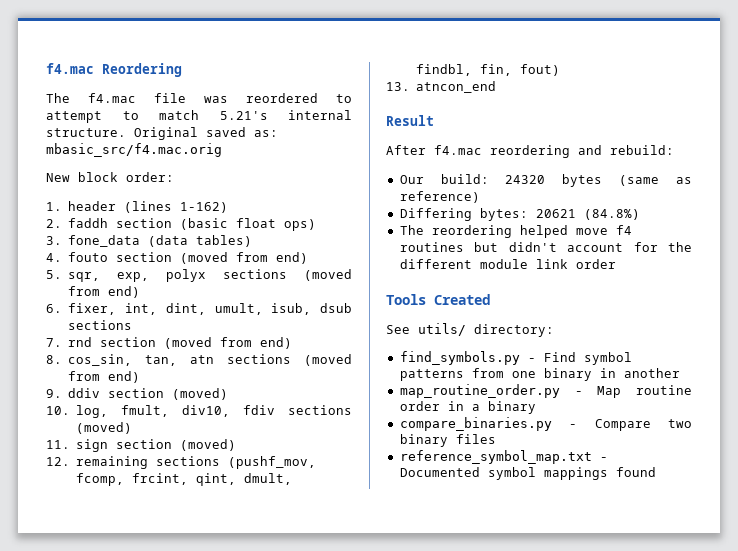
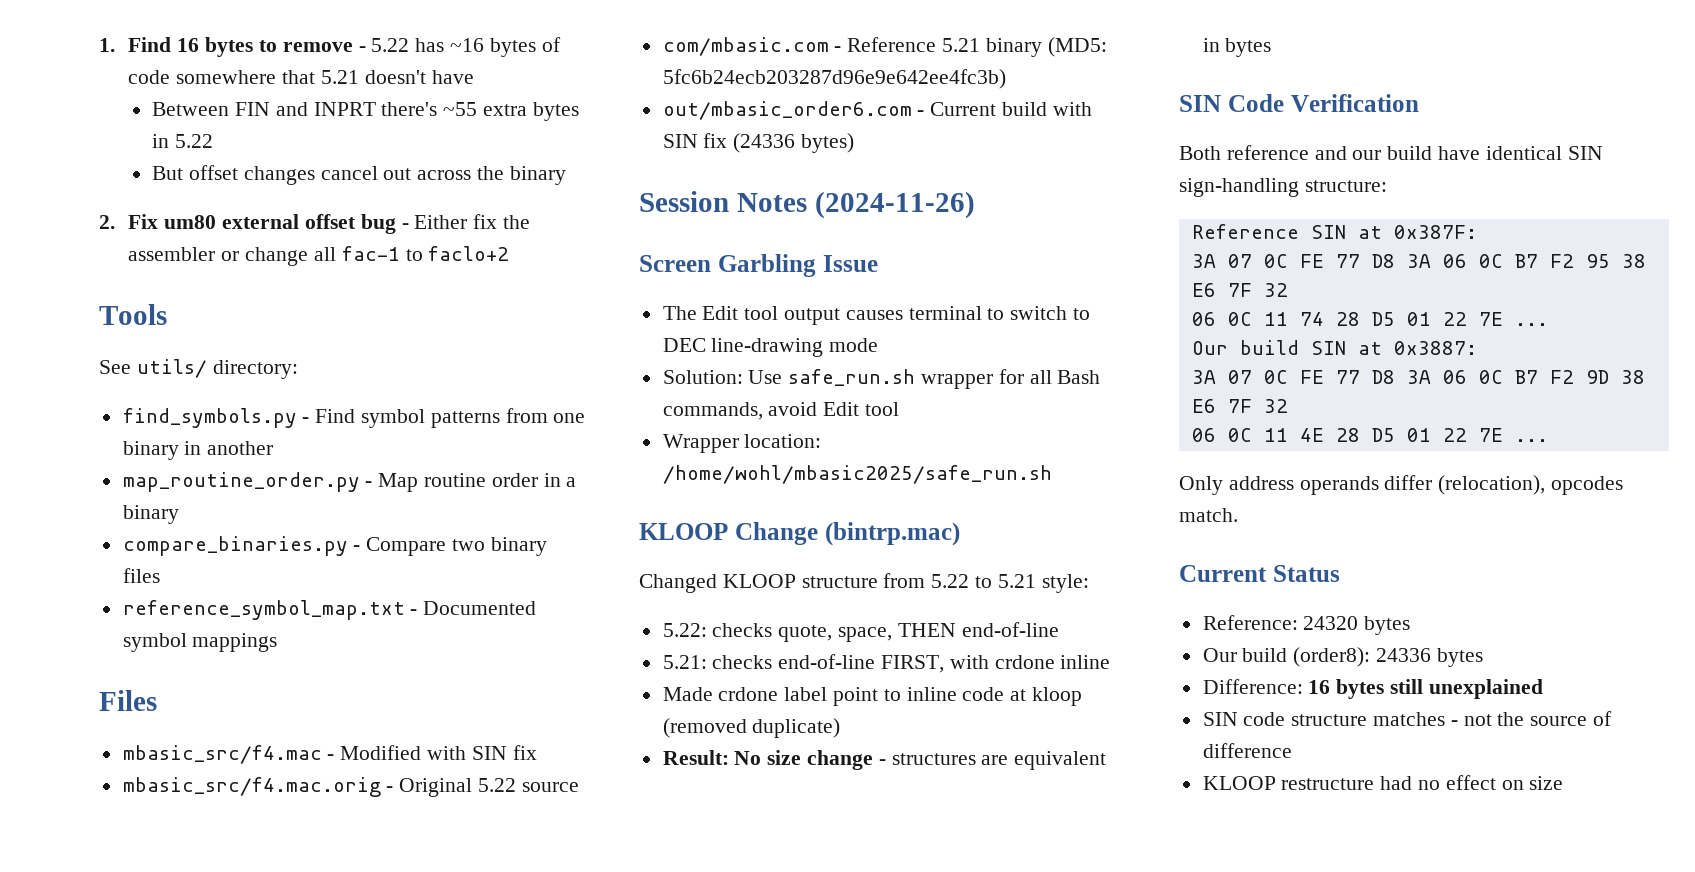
[46,63,182,77] [46,93,352,103] [46,110,352,123] [46,127,278,140] [46,143,222,157] [46,172,174,182] [46,201,229,213] [46,218,317,231] [46,235,253,247] [46,252,309,264] [46,269,352,282] [68,286,141,298] [46,303,352,315] [68,320,133,330] [46,337,293,349] [46,354,352,366] [68,371,141,383] [46,388,229,400] [46,405,352,418] [76,422,133,434] [46,439,237,452] [46,456,317,469] [76,473,293,486] [416,64,561,76] [386,81,497,93] [386,115,434,126] [386,145,674,158] [399,174,692,187] [399,191,480,203] [399,208,640,221] [399,225,632,238] [399,242,692,252] [399,259,616,269] f4.mac Reordering // The f4.mac file was reordered to attempt to match 5.21's internal structure. Original saved as: mbasic_src/f4.mac.orig // New block order: // 1. header (lines 1-162) // 2. faddh section (basic float ops) // 3. fone_data (data tables) // 4. fouto section (moved from end) // 5. sqr, exp, polyx sections (moved from end) // 6. fixer, int, dint, umult, isub, dsub sections // 7. rnd section (moved from end) // 8. cos_sin, tan, atn sections (moved from end) // 9. ddiv section (moved) // 10. log, fmult, div10, fdiv sections (moved) // 11. sign section (moved) // 12. remaining sections (pushf_mov, fcomp, frcint, qint, dmult, findbl, fin, fout) // 13. atncon_end // Result // After f4.mac reordering and rebuild: // Our build: 24320 bytes (same as reference) // Differing bytes: 20621 (84.8%) // The reordering helped move f4 routines but didn't account for the different module link order -> [99,37,561,57] [128,70,474,84] [152,102,579,121] [152,134,213,148] [152,165,566,185] [99,214,530,234] [128,246,510,266] 1. Find 16 bytes to remove - 5.22 has ~16 bytes of code somewhere that 5.21 doesn't have // Between FIN and INPRT there's ~55 extra bytes in 5.22 // But offset changes cancel out across the binary // 2. Fix um80 external offset bug - Either fix the assembler or change all fac-1 to faclo+2
[434,294,490,305] Created -> (167, 314) none
[615,467,656,477] found -> [99,690,157,711] [122,745,537,764] [122,777,579,797] [662,37,1107,57] [662,69,1006,89] [662,101,1092,120] [662,133,855,153] [639,191,975,219] [639,254,878,277] [662,306,1091,325] [662,338,879,357] [662,369,1101,389] [662,402,900,420] [662,434,822,453] [662,465,1052,484] [639,522,960,546] [639,573,1089,593] [662,622,1059,642] [662,654,1111,673] [662,687,1083,706] [662,718,841,738] [662,750,1107,770] [1202,38,1272,57] [1179,94,1419,112] [1179,145,1603,160] [1179,178,1387,197] [1191,224,1477,239] [1191,254,1646,268] [1191,283,1288,297] [1191,312,1548,326] [1191,340,1477,355] [1191,370,1645,384] [1191,399,1288,413] [1191,428,1548,442] [1179,475,1624,495] [1179,508,1238,522] [1179,565,1340,582] [1202,615,1411,635] [1202,647,1483,667] [1202,679,1543,699] [1202,711,1613,726] [1202,743,1292,758] [1202,775,1564,790] // Files // mbasic_src/f4.mac - Modified with SIN fix // mbasic_src/f4.mac.orig - Original 5.22 source // com/mbasic.com - Reference 5.21 binary (MD5: 5fc6b24ecb203287d96e9e642ee4fc3b) // out/mbasic_order6.com - Current build with SIN fix (24336 bytes) // Session Notes (2024-11-26) // Screen Garbling Issue // The Edit tool output causes terminal to switch to DEC line-drawing mode // Solution: Use safe_run.sh wrapper for all Bash commands, avoid Edit tool // Wrapper location: /home/wohl/mbasic2025/safe_run.sh // KLOOP Change (bintrp.mac) // Changed KLOOP structure from 5.22 to 5.21 style: // 5.22: checks quote, space, THEN end-of-line // 5.21: checks end-of-line FIRST, with crdone inline // Made crdone label point to inline code at kloop (removed duplicate) // Result: No size change - structures are equivalent in bytes // SIN Code Verification // Both reference and our build have identical SIN sign-handling structure: // Reference SIN at 0x387F: // 3A 07 0C FE 77 D8 3A 06 0C B7 F2 95 38 E6 7F 32 // 06 0C 11 74 28 D5 01 22 7E ... // Our build SIN at 0x3887: // 3A 07 0C FE 77 D8 3A 06 0C B7 F2 9D 38 E6 7F 32 // 06 0C 11 4E 28 D5 01 22 7E ... // Only address operands differ (relocation), opcodes match. // Current Status // Reference: 24320 bytes // Our build (order8): 24336 bytes // Difference: 16 bytes still unexplained // SIN code structure matches - not the source of difference // KLOOP restructure had no effect on size

